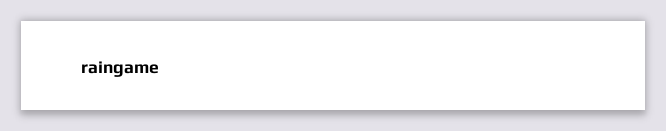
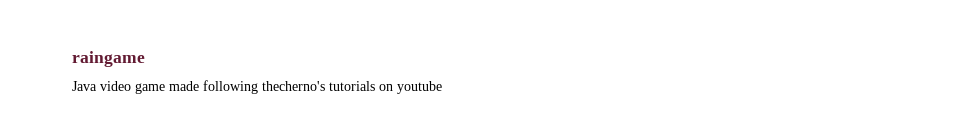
(159, 69) none -> [72,80,442,94] // Java video game made following thecherno's tutorials on youtube

